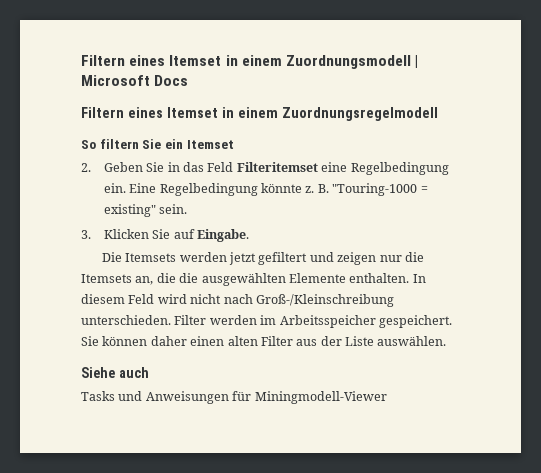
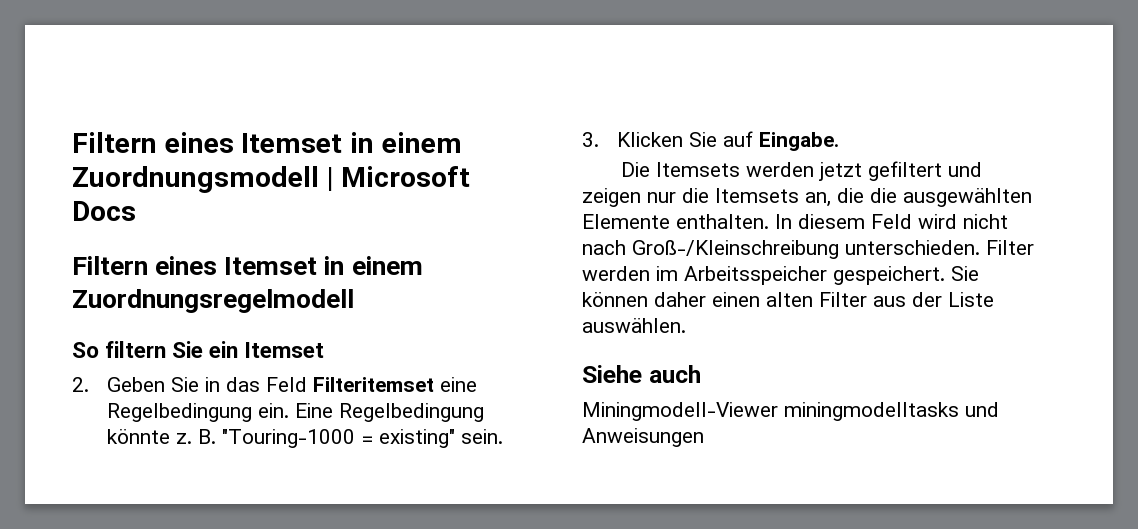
[81,391,387,404] Tasks und Anweisungen für Miningmodell-Viewer -> [582,402,999,421] [582,428,704,447] Miningmodell-Viewer miningmodelltasks und Anweisungen

